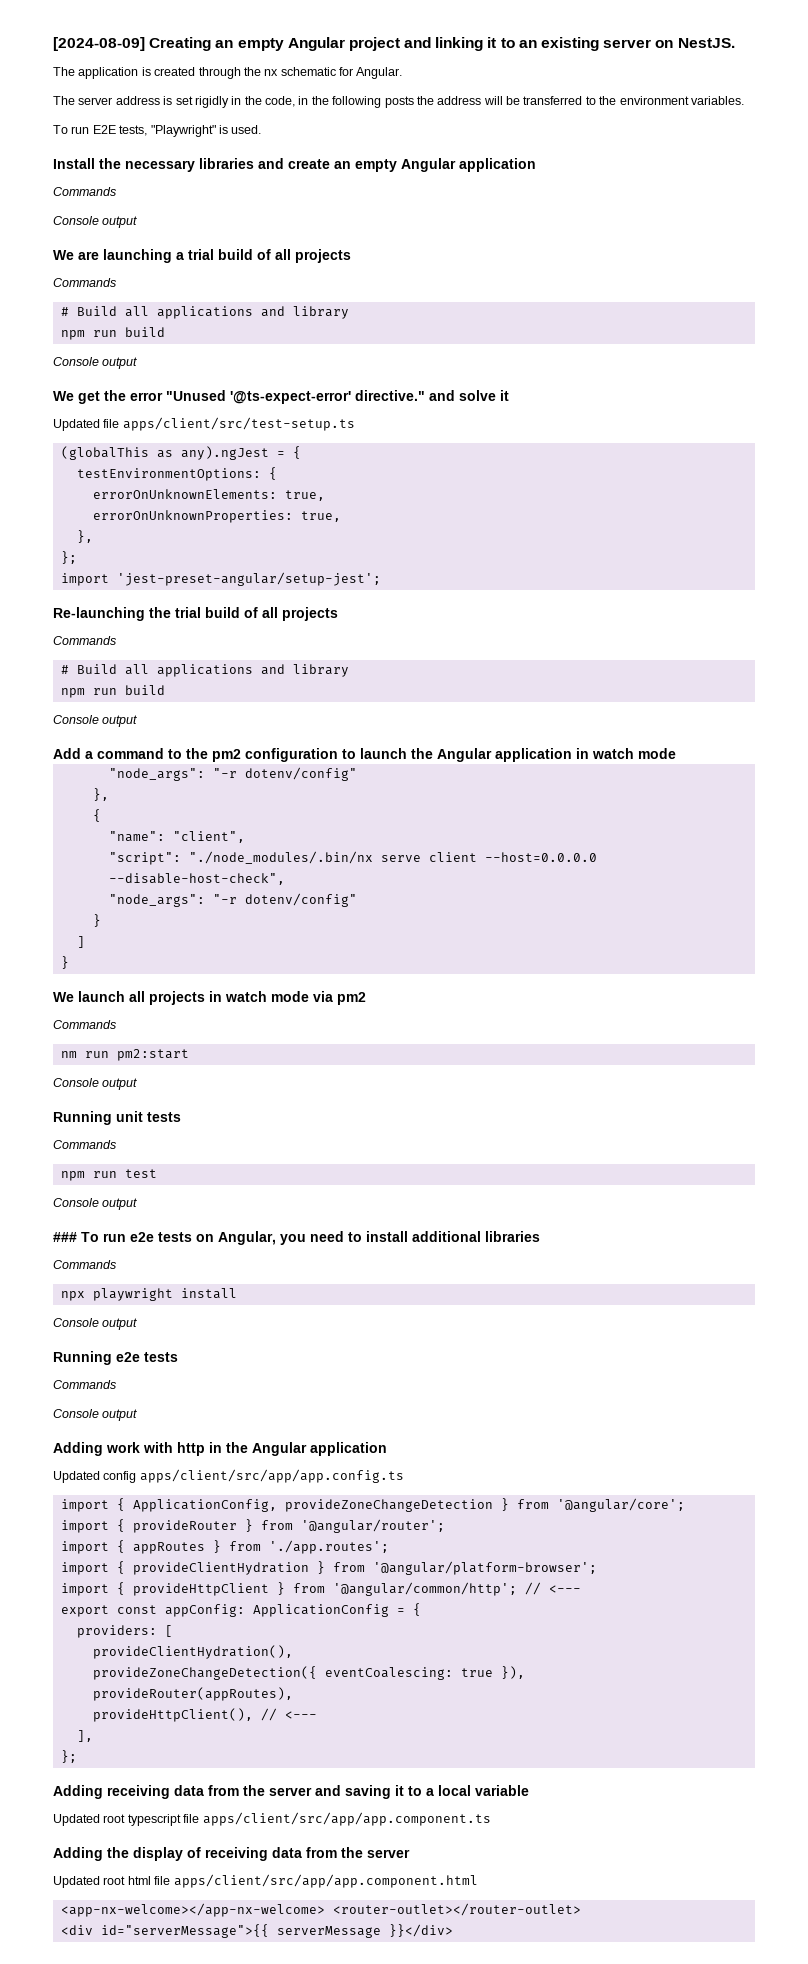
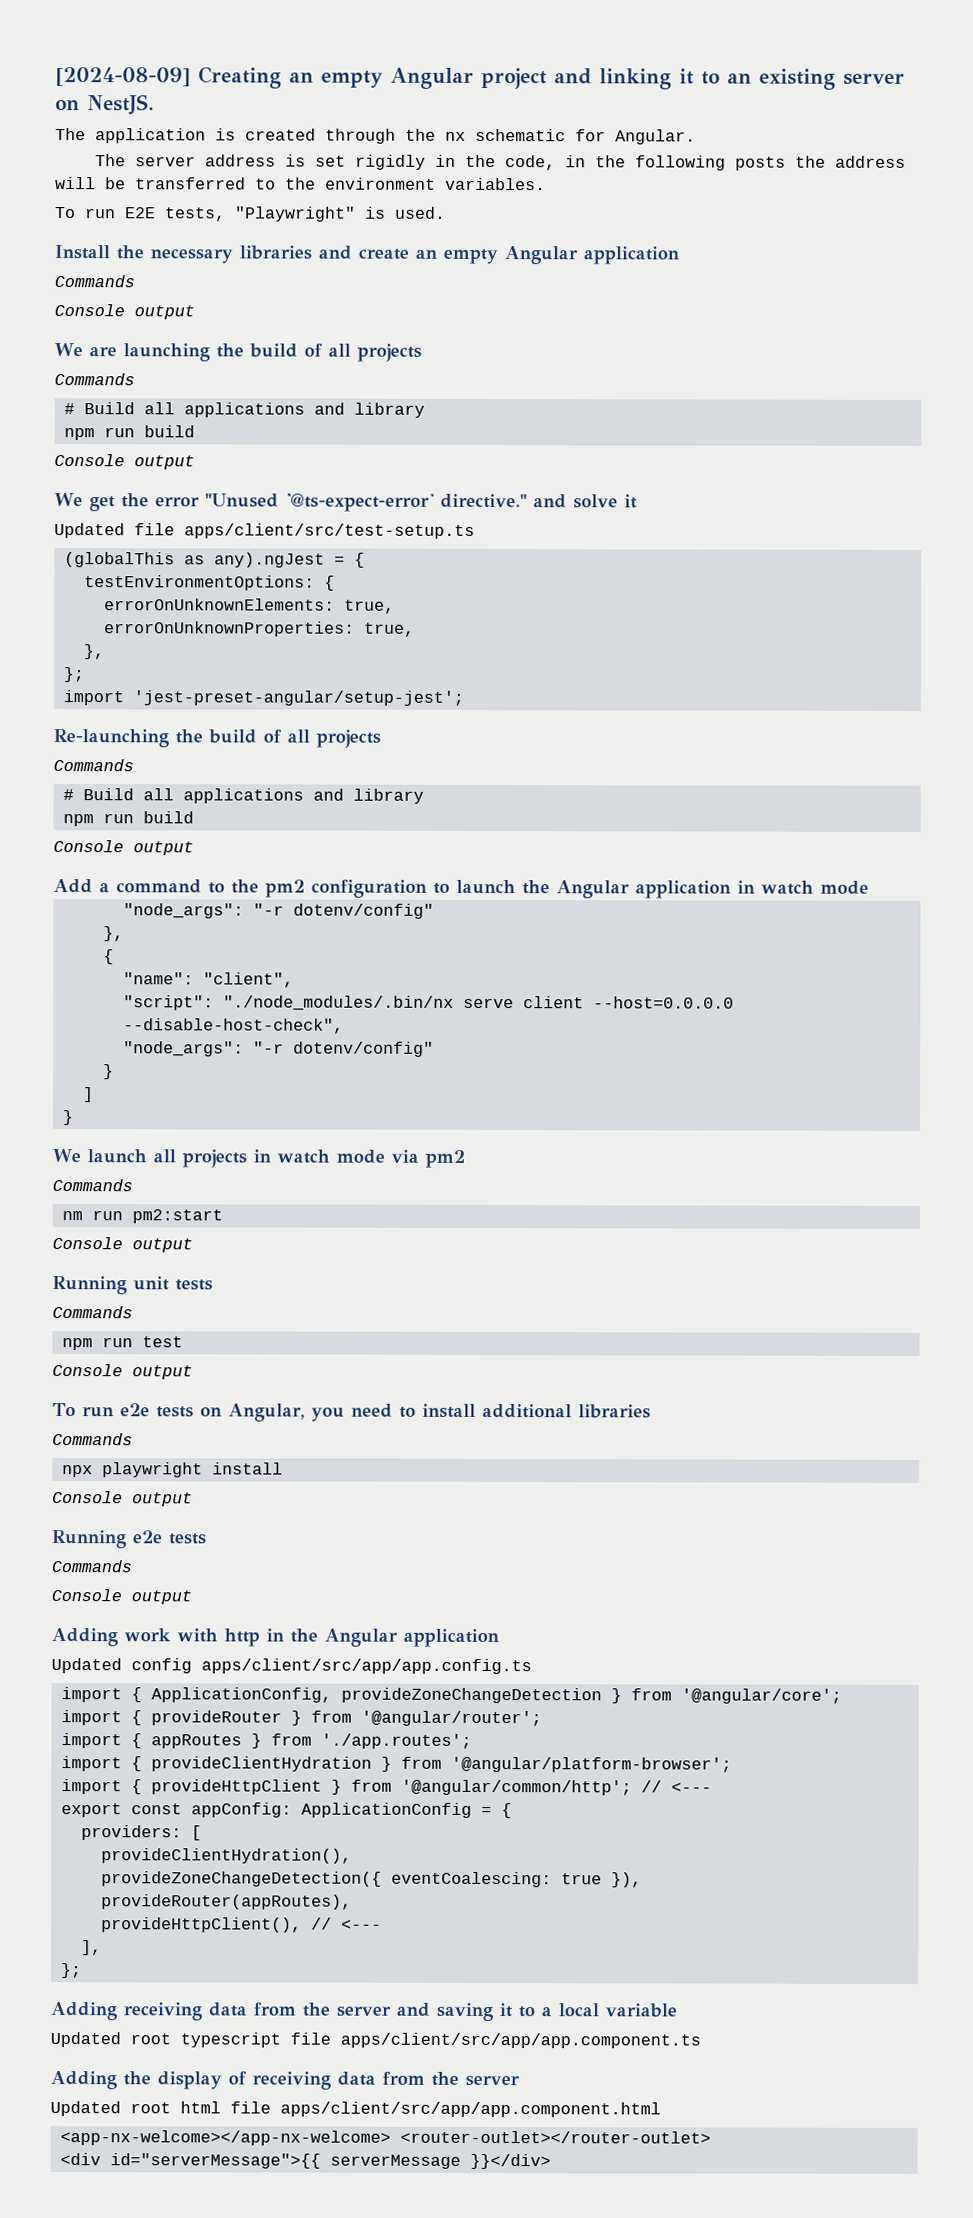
[176,249,214,260] a trial -> [215,343,244,358] the
[175,607,201,618] trial -> (203, 736) none
[53,1232,77,1242] ### -> (193, 1372) none

